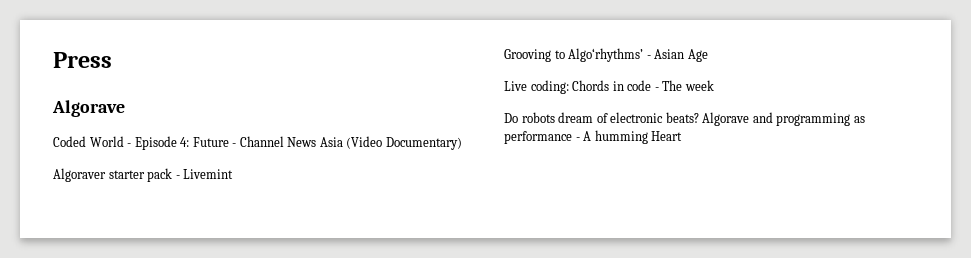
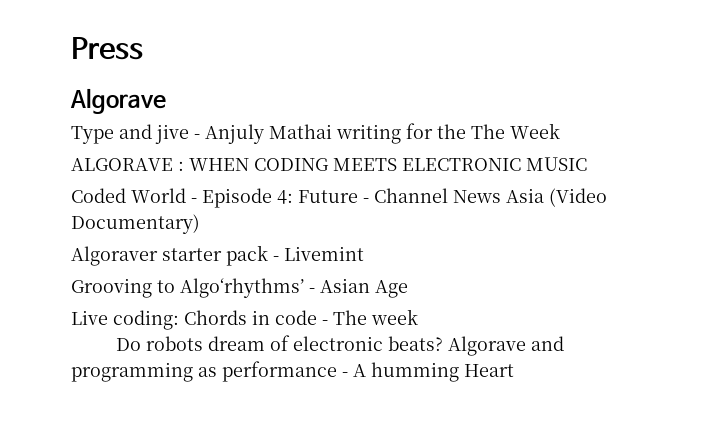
(125, 108) none -> [71,123,560,144] [71,157,587,171] // Type and jive - Anjuly Mathai writing for the The Week // ALGORAVE : WHEN CODING MEETS ELECTRONIC MUSIC

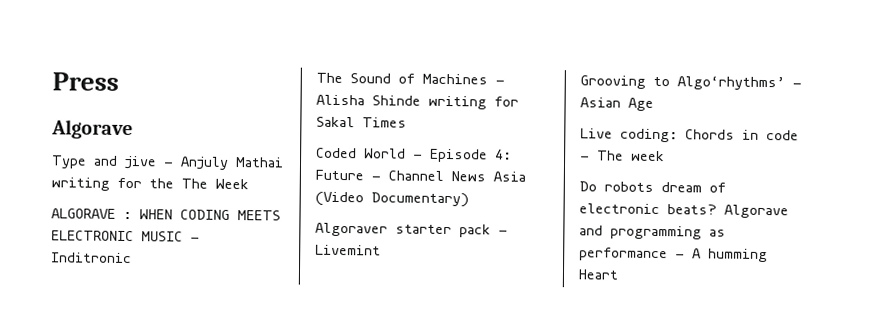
(587, 164) none -> [190,237,200,242] [51,252,132,264] [316,72,505,85] [316,94,519,110] [316,116,407,128] - Inditronic // The Sound of Machines - Alisha Shinde writing for Sakal Times

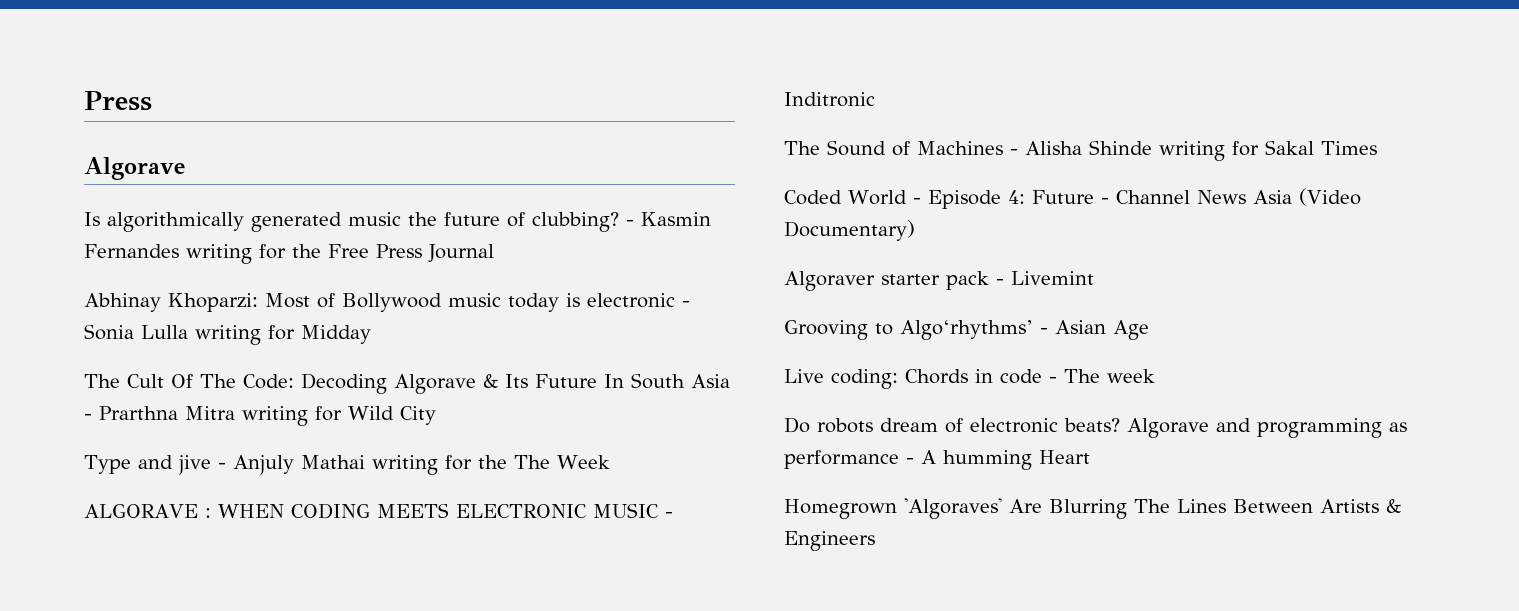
(133, 129) none -> [84,212,711,232] [84,244,494,264] [84,293,690,312] [84,324,371,345] [84,373,730,394] [84,406,436,426] // Is algorithmically generated music the future of clubbing? - Kasmin Fernandes writing for the Free Press Journal // Abhinay Khoparzi: Most of Bollywood music today is electronic - Sonia Lulla writing for Midday // The Cult Of The Code: Decoding Algorave & Its Future In South Asia - Prarthna Mitra writing for Wild City
(619, 274) none -> [784,498,1401,519] [784,531,875,551] // Homegrown 'Algoraves' Are Blurring The Lines Between Artists & Engineers

